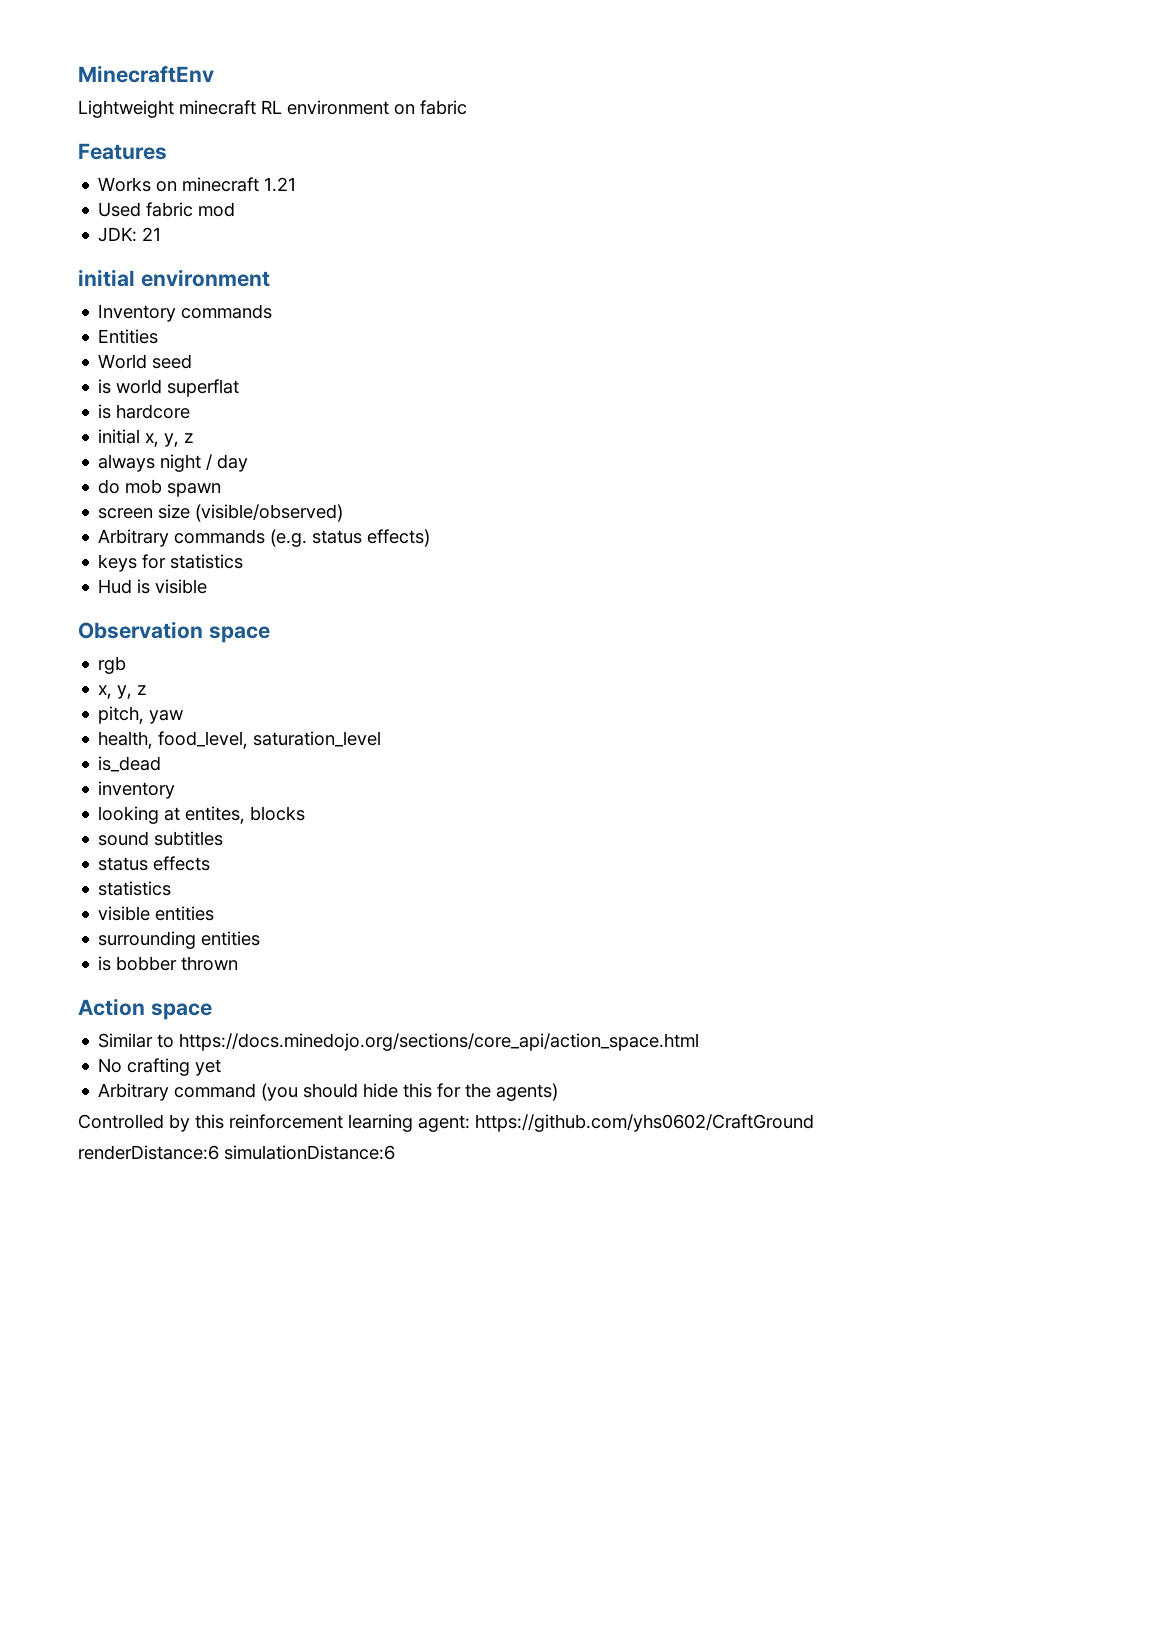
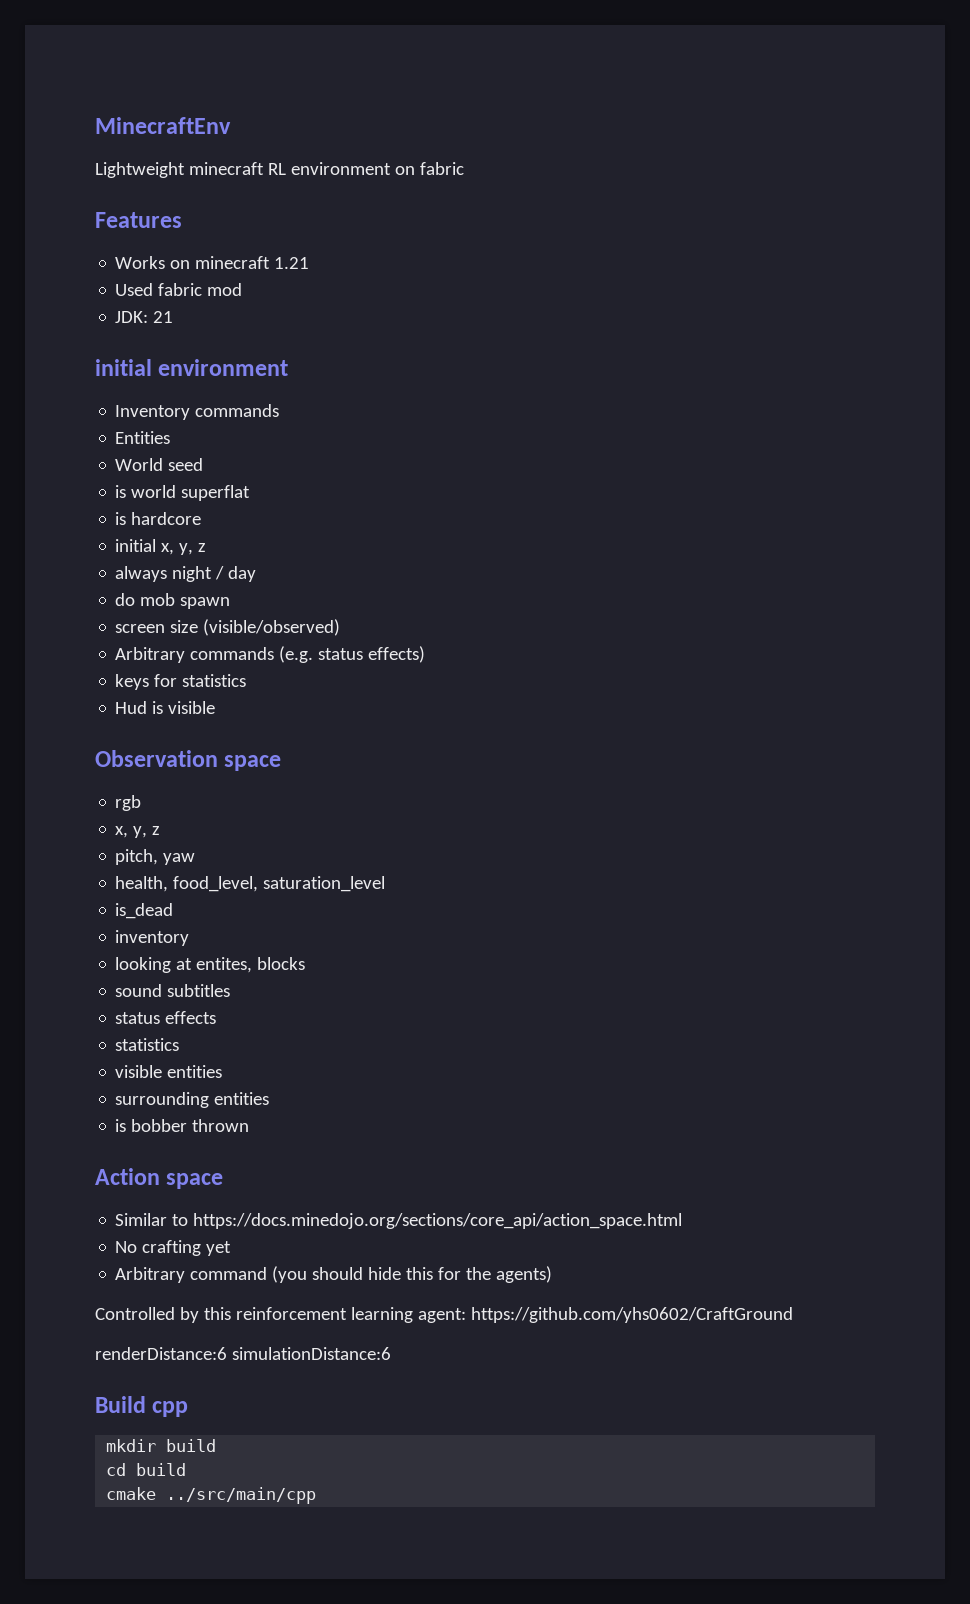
(395, 1152) none -> [95,1396,189,1417] [106,1439,217,1452] [106,1463,187,1476] [106,1487,317,1504] // Build cpp // mkdir build // cd build // cmake ../src/main/cpp

